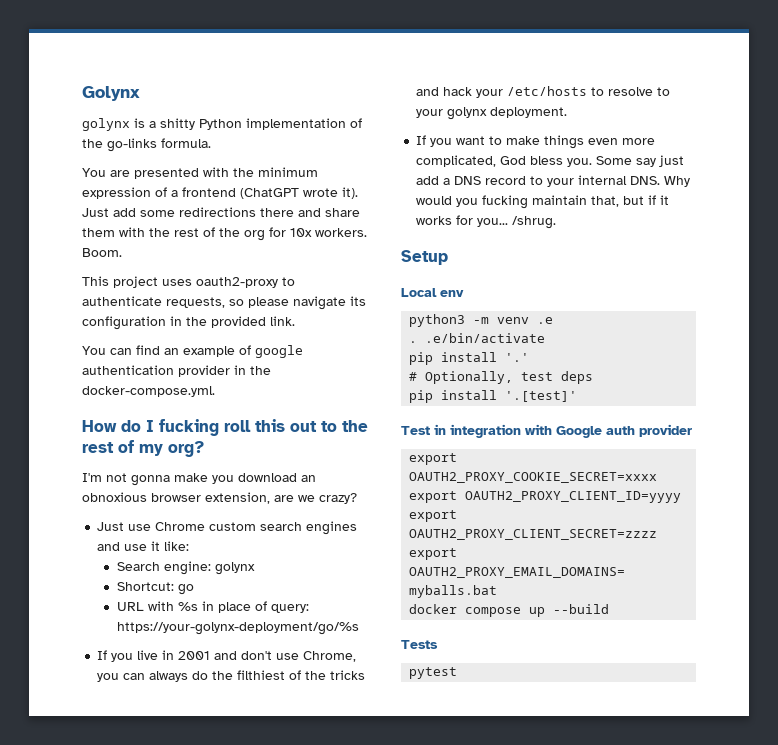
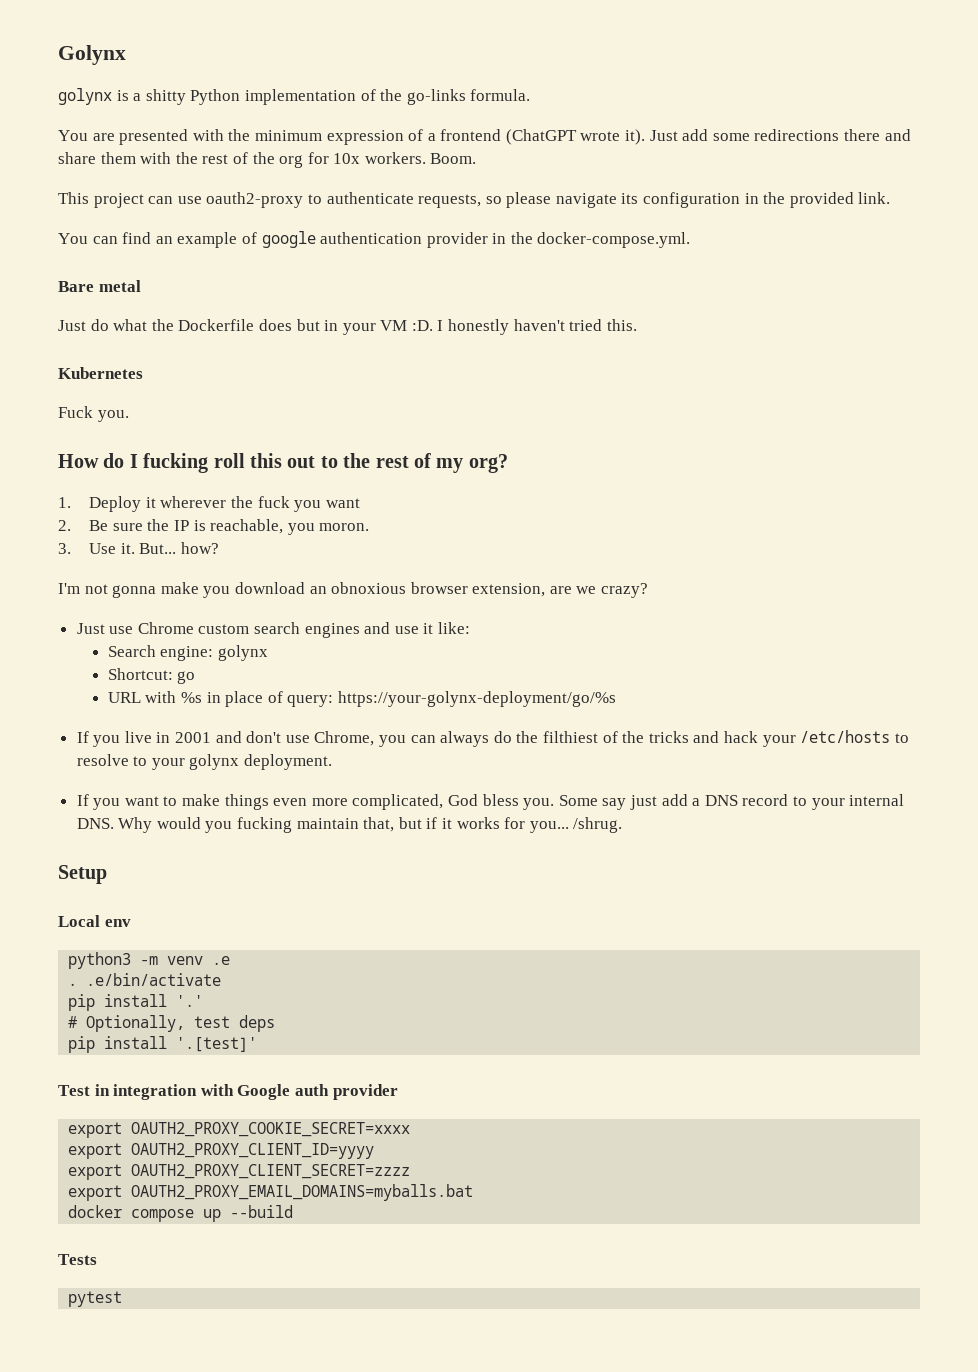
[162,279,192,286] uses -> [148,196,202,204] can use
(215, 391) none -> [58,280,141,292] [58,319,637,335] [58,367,143,379] [58,406,129,422] // Bare metal // Just do what the Dockerfile does but in your VM :D. I honestly haven't tried this. // Kubernetes // Fuck you.
(204, 449) none -> [58,496,360,512] [58,519,370,535] [58,542,219,554] // 1. Deploy it wherever the fuck you want // 2. Be sure the IP is reachable, you moron. // 3. Use it. But... how?

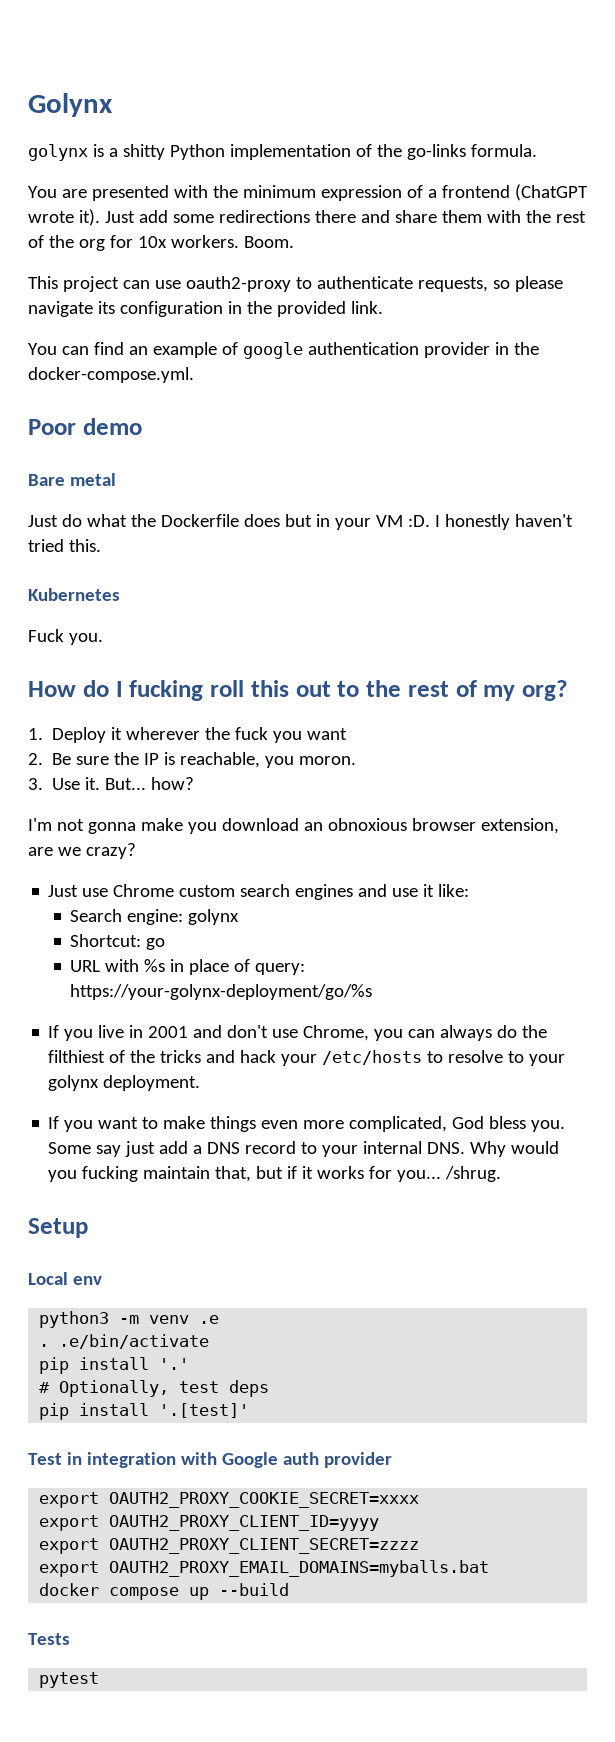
(691, 240) none -> [28,418,142,435] // Poor demo

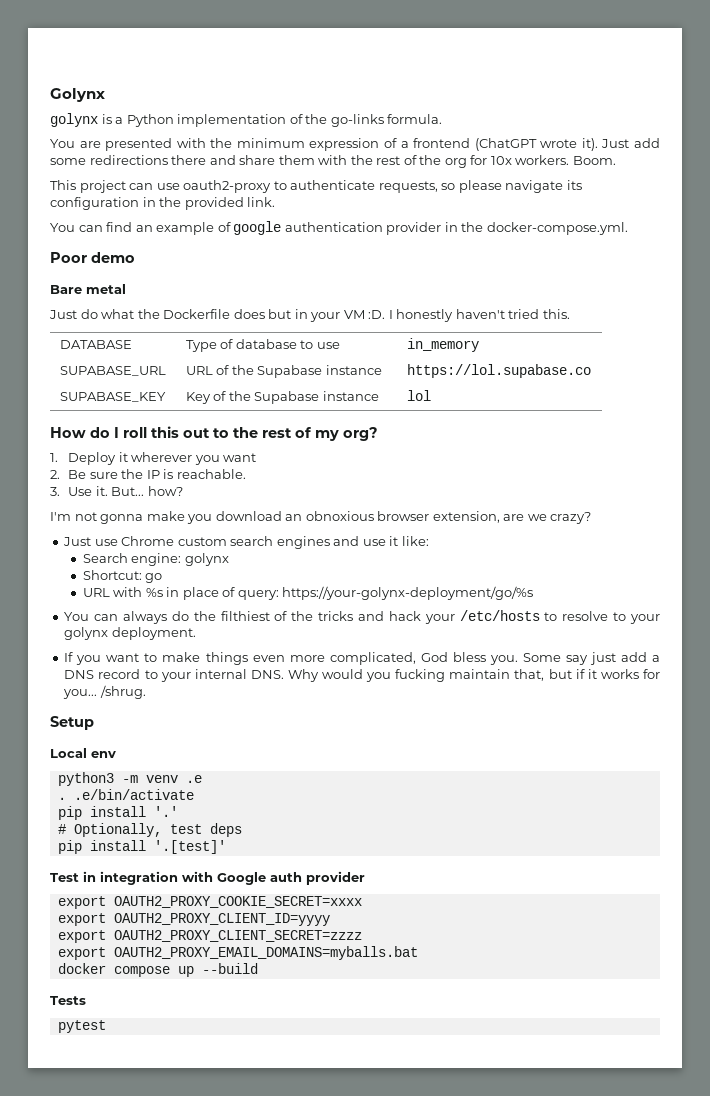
[122,144,165,160] shitty -> (124, 120) none
[28,588,120,601] [28,629,103,645] // Kubernetes // Fuck you. -> [59,340,132,349] [185,339,340,352] [406,338,479,352] [59,366,166,376] [185,365,382,378] [406,364,591,378] [59,392,166,402] [185,391,379,404] [406,390,431,401] // DATABASE | Type of database to use | in_memory // SUPABASE_URL | URL of the Supabase instance | https://lol.supabase.co // SUPABASE_KEY | Key of the Supabase instance | lol
[129,680,204,701] fucking -> (119, 432) none
[205,727,269,740] the fuck -> (193, 457) none
[180,752,357,768] reachable, you moron. -> [176,469,246,479] reachable.
[48,1025,404,1041] If you live in 2001 and don't use Chrome, you -> [64,612,90,621] You

